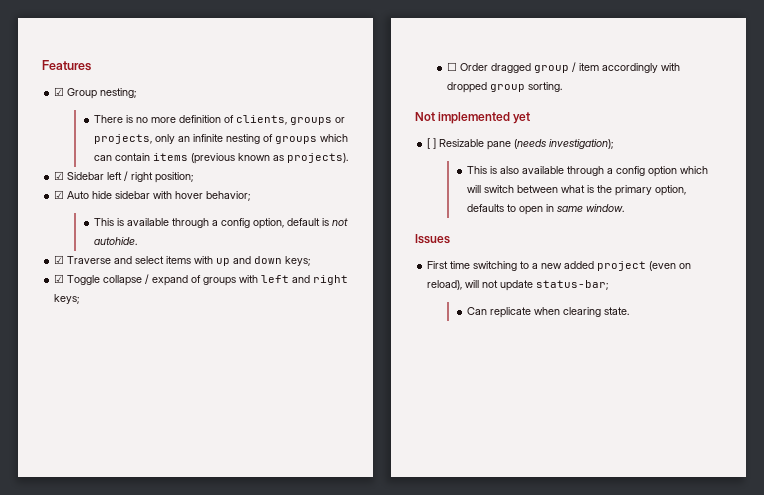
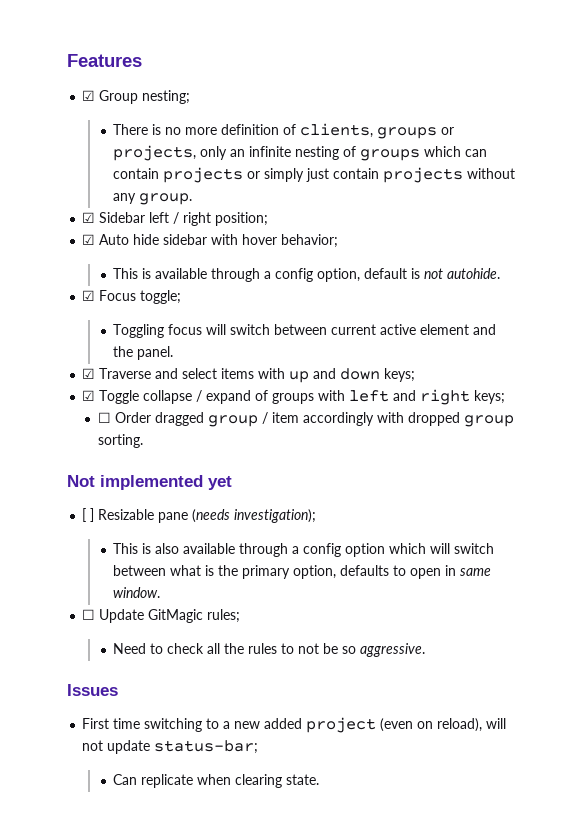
[153,153,349,164] items (previous known as projects). -> [163,167,516,183] [113,193,193,205] projects or simply just contain projects without any group.
(138, 241) none -> [82,290,182,304] [113,324,497,338] [113,346,174,360] // ☑ Focus toggle; // Toggling focus will switch between current active element and the panel.
(625, 208) none -> [82,609,241,623] [113,643,426,657] // ☐ Update GitMagic rules; // Need to check all the rules to not be so aggressive.

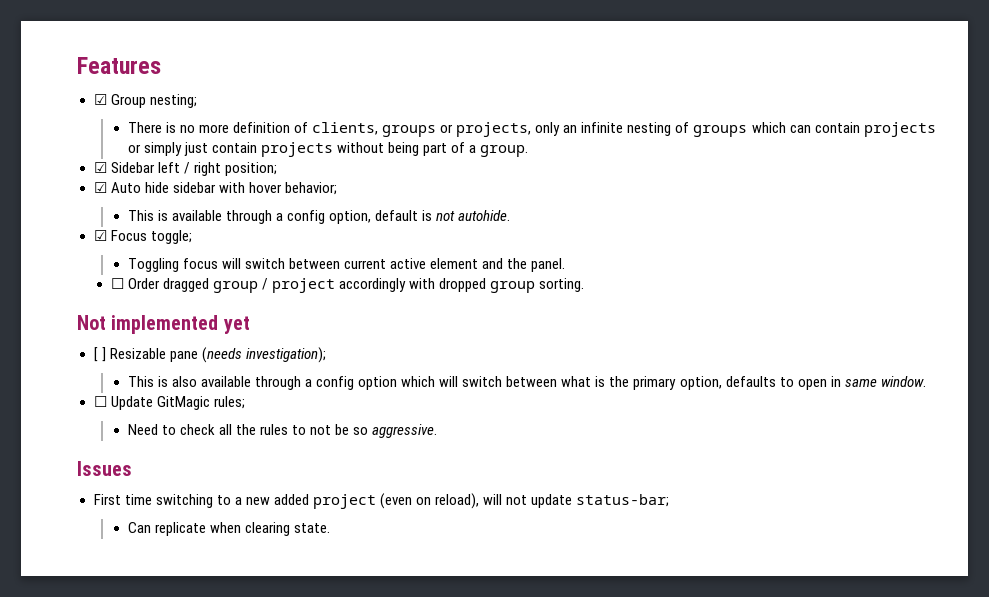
[113,193,137,204] any -> [388,142,477,156] being part of a
[82,368,416,383] [82,389,506,405] // ☑ Traverse and select items with up and down keys; // ☑ Toggle collapse / expand of groups with left and right keys; -> (566, 265) none
[271,412,299,423] item -> [271,278,335,293] project

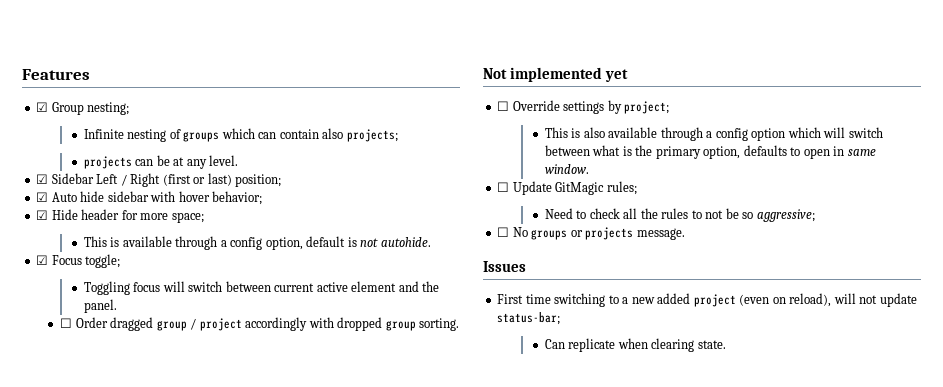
[127,122,624,137] There is no more definition of clients, groups or projects, only an infinite -> [83,129,124,139] Infinite
[863,122,936,137] [127,142,529,157] [93,162,221,176] projects or simply just contain projects without being part of a group. // ☑ Sidebar left / right -> [322,128,398,142] [83,155,239,169] [36,173,232,187] also projects; // projects can be at any level. // ☑ Sidebar Left / Right (first or last)
(337, 188) none -> [36,209,204,223] // ☑ Hide header for more space;
[93,347,326,363] [ ] Resizable pane (needs investigation); -> [497,100,670,114] ☐ Override settings by project;
[372,424,438,438] aggressive. -> [756,209,815,222] [497,227,685,240] aggressive; // ☐ No groups or projects message.

